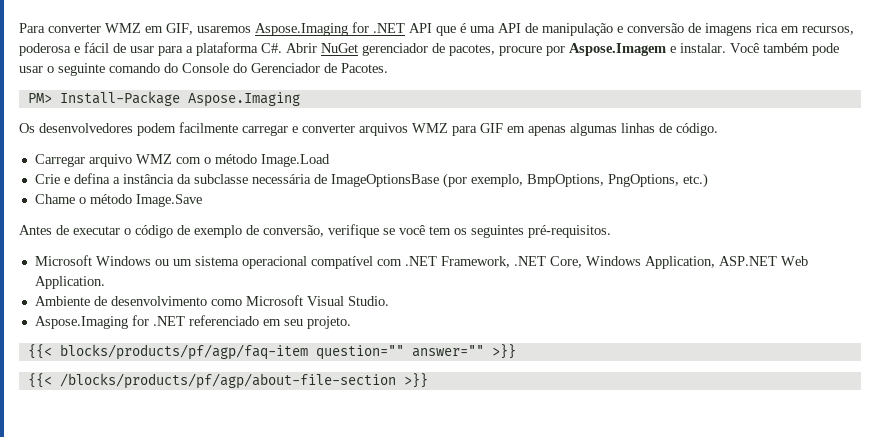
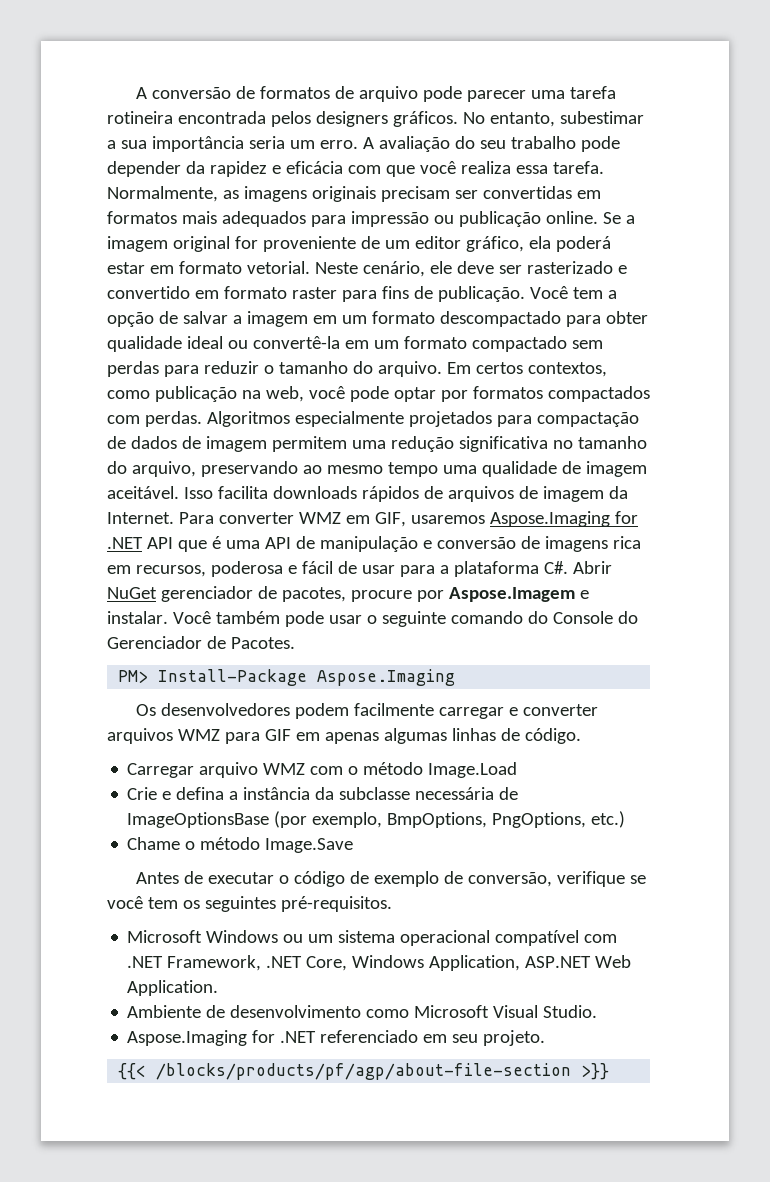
(19, 28) none -> [136,86,617,102] [107,111,644,127] [107,136,620,152] [107,161,604,177] [107,186,601,202] [107,211,635,227] [107,236,611,252] [107,261,627,277] [107,286,617,302] [107,311,648,327] [107,336,603,352] [107,361,607,377] [107,386,650,402] [107,411,639,427] [107,436,647,452] [107,461,647,477] [107,486,628,502] [107,512,174,524] A conversão de formatos de arquivo pode parecer uma tarefa rotineira encontrada pelos designers gráficos. No entanto, subestimar a sua importância seria um erro. A avaliação do seu trabalho pode depender da rapidez e eficácia com que você realiza essa tarefa. Normalmente, as imagens originais precisam ser convertidas em formatos mais adequados para impressão ou publicação online. Se a imagem original for proveniente de um editor gráfico, ela poderá estar em formato vetorial. Neste cenário, ele deve ser rasterizado e convertido em formato raster para fins de publicação. Você tem a opção de salvar a imagem em um formato descompactado para obter qualidade ideal ou convertê-la em um formato compactado sem perdas para reduzir o tamanho do arquivo. Em certos contextos, como publicação na web, você pode optar por formatos compactados com perdas. Algoritmos especialmente projetados para compactação de dados de imagem permitem uma redução significativa no tamanho do arquivo, preservando ao mesmo tempo uma qualidade de imagem aceitável. Isso facilita downloads rápidos de arquivos de imagem da Internet.
[27,344,516,360] // {{< blocks/products/pf/agp/faq-item question="" answer="" >}} -> (546, 1038) none

